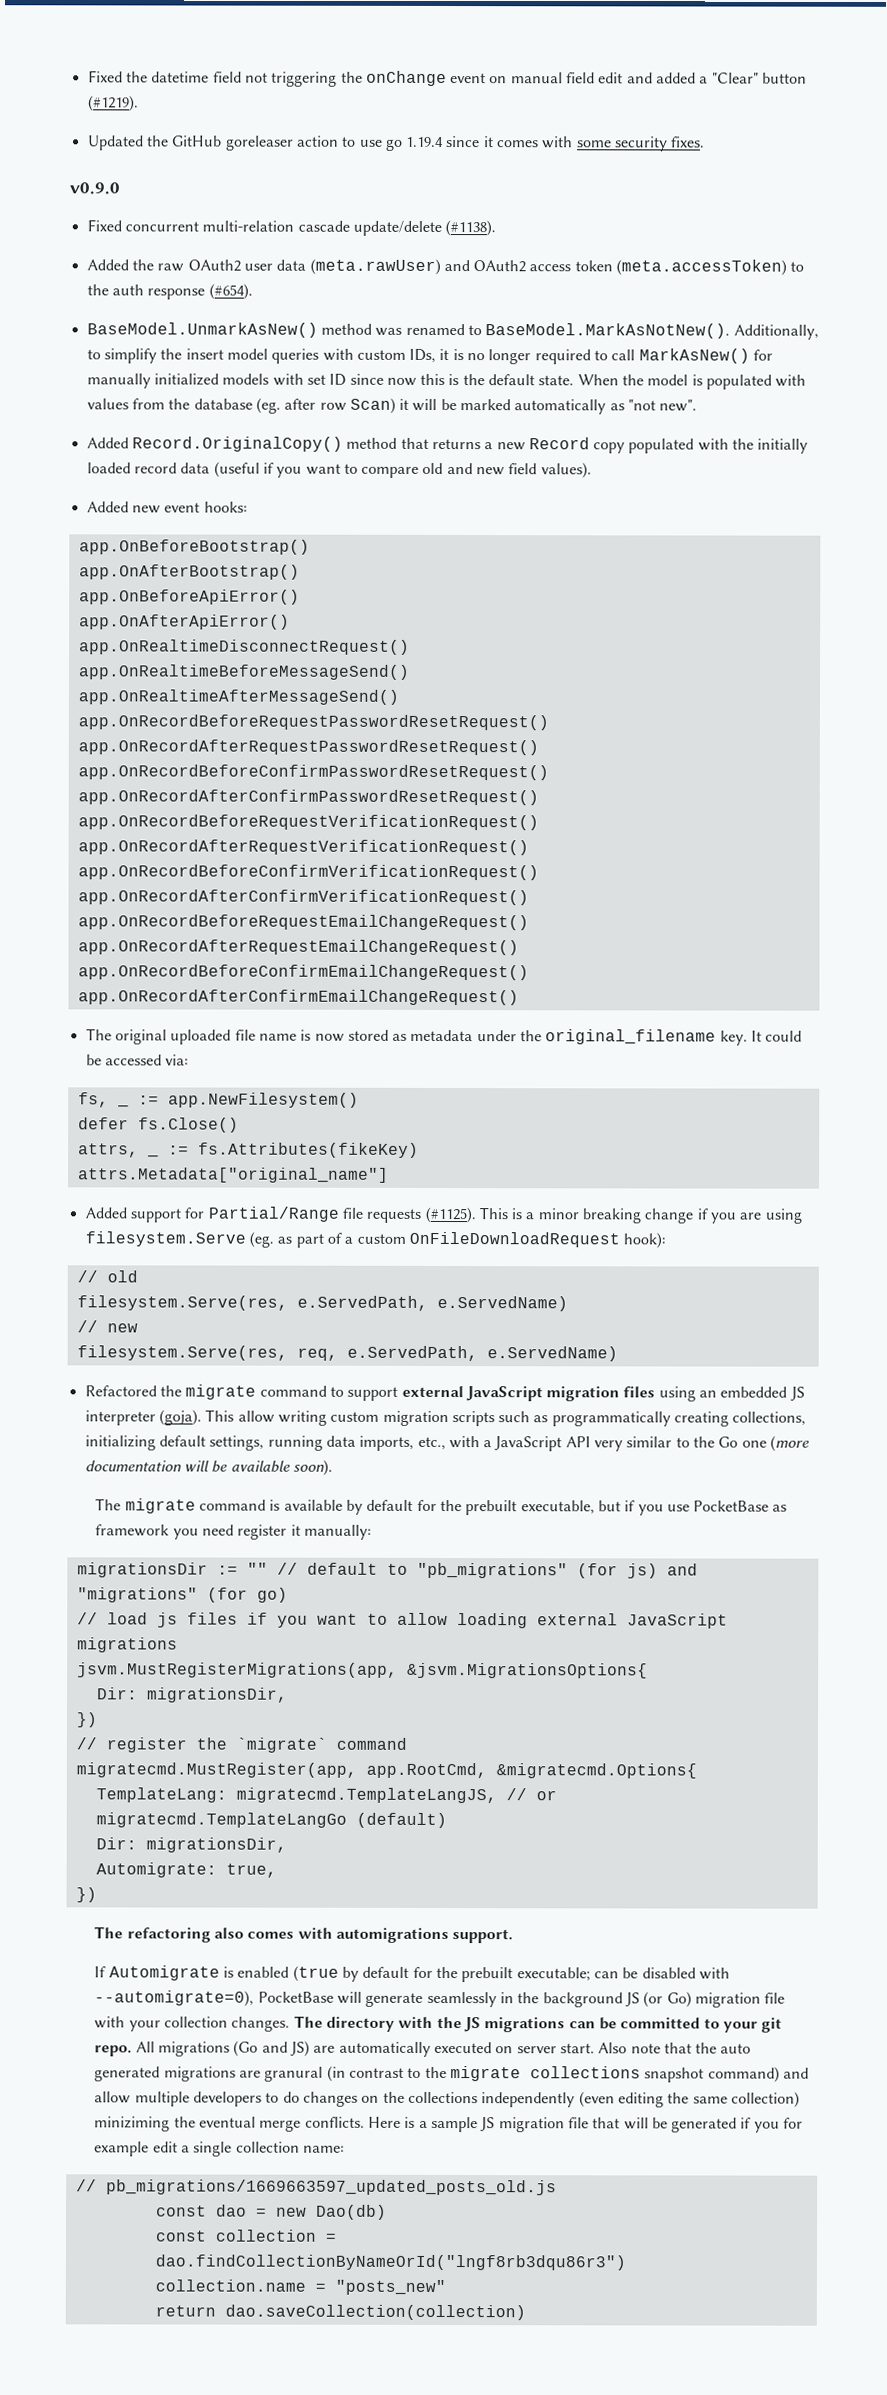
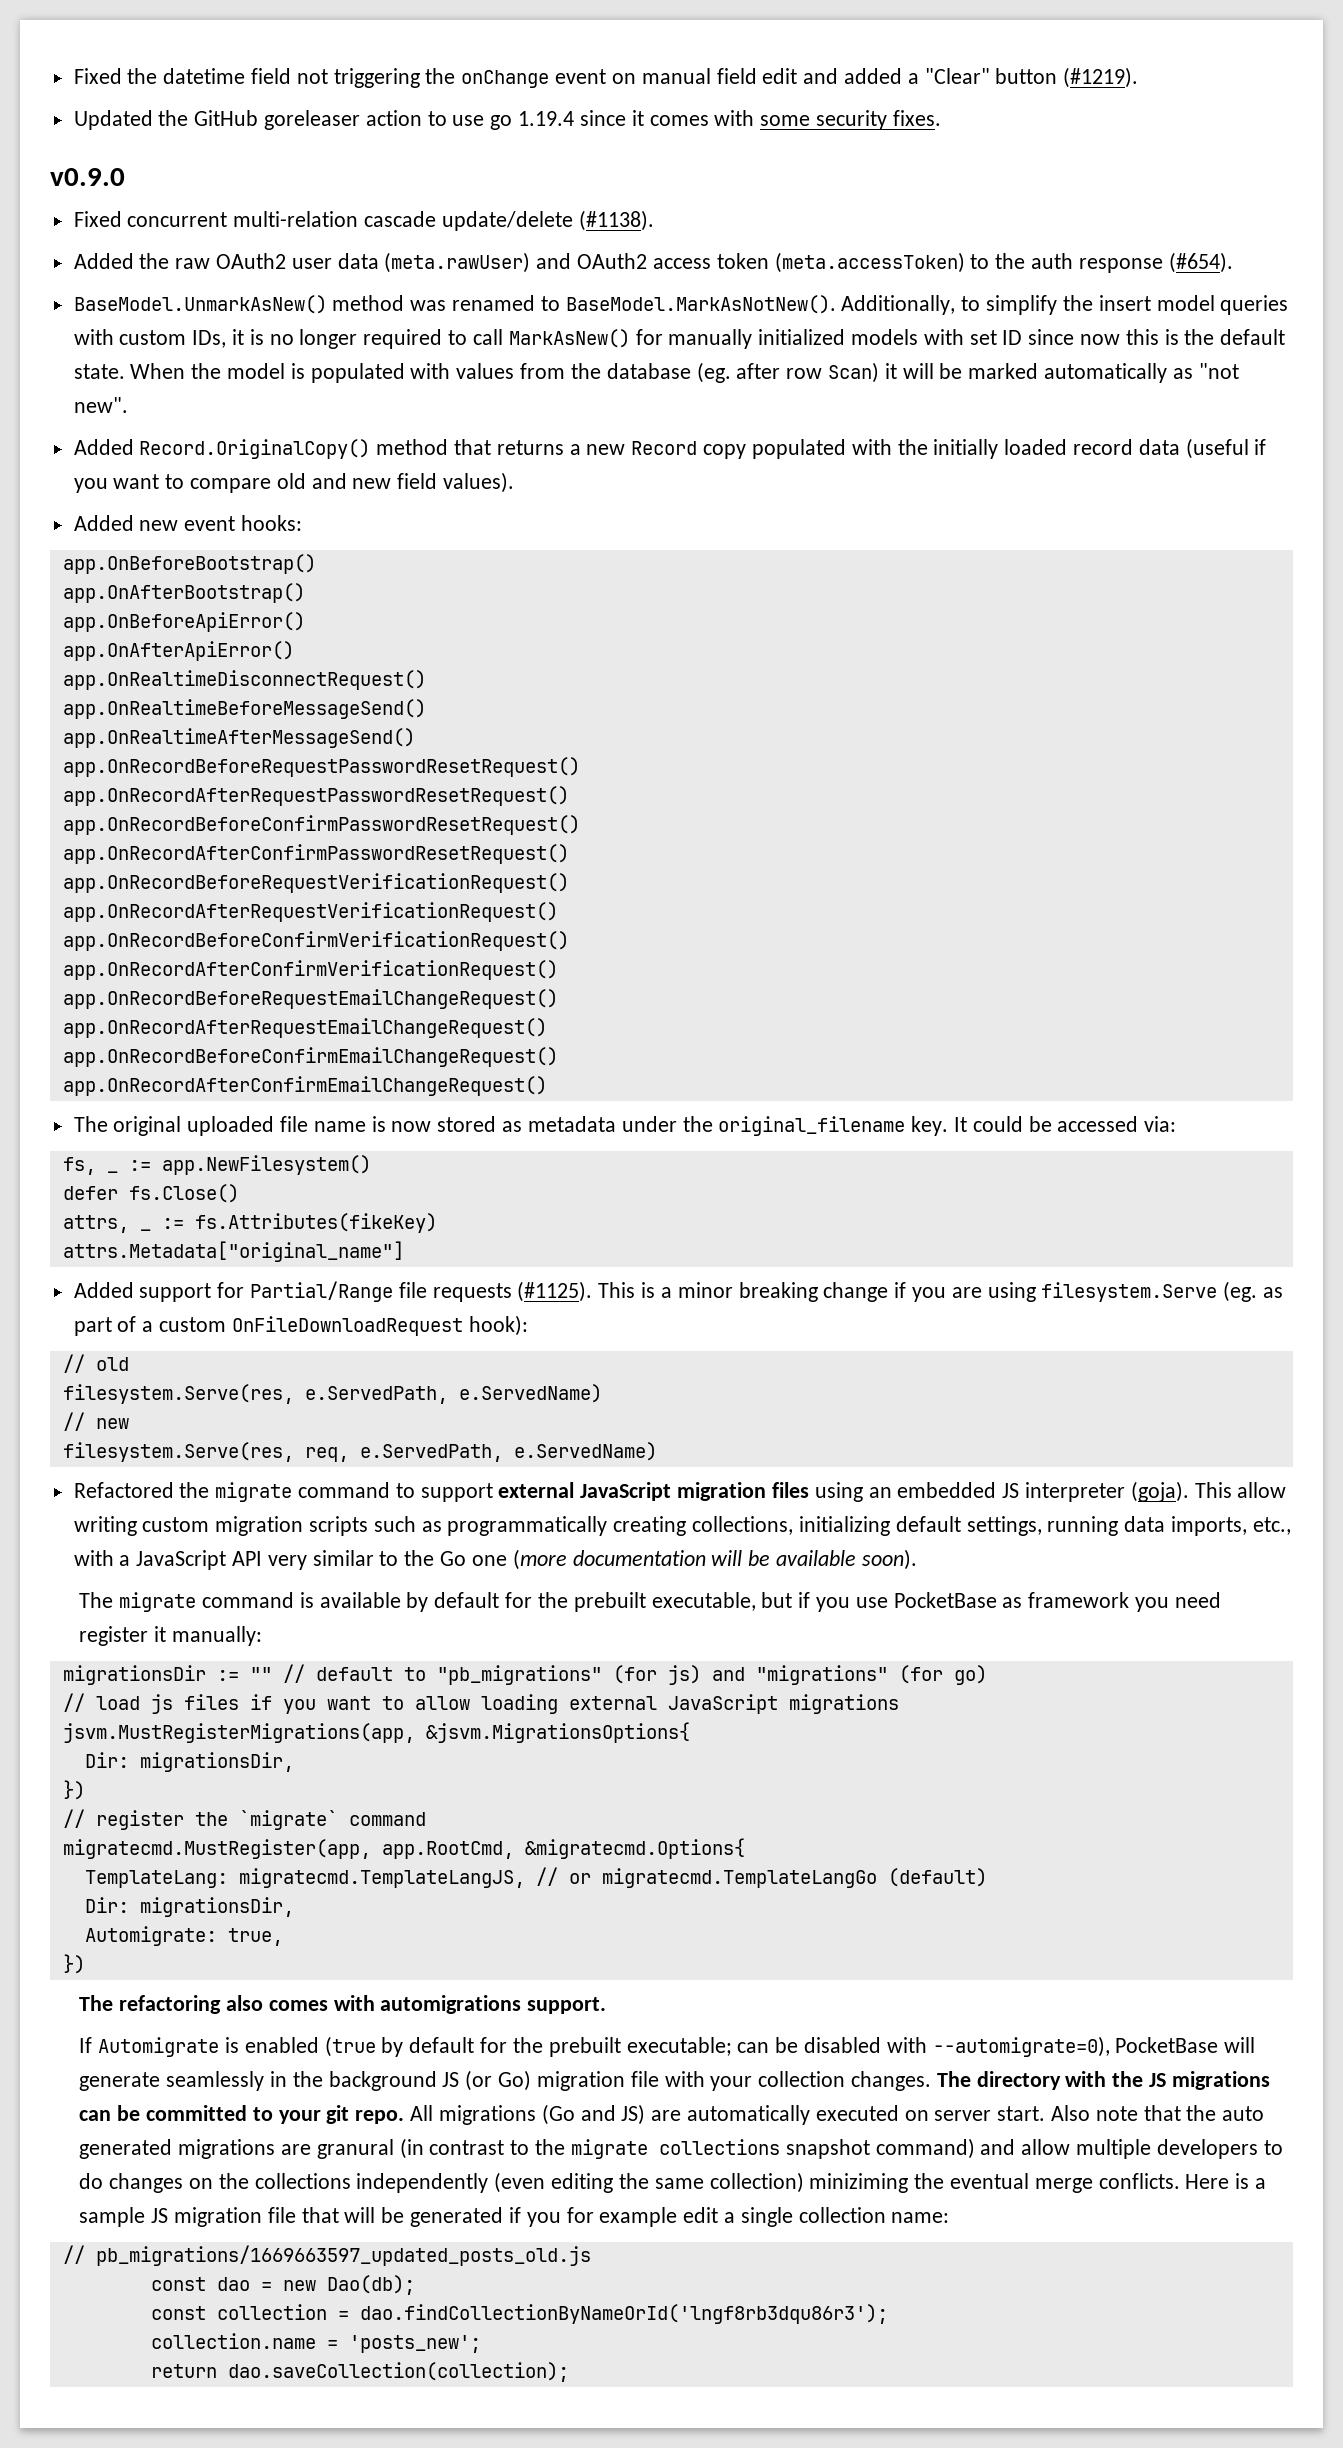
[315,2204,387,2220] Dao(db) -> [326,2275,415,2295] Dao(db);
[154,2254,626,2271] dao.findCollectionByNameOrId("lngf8rb3dqu86r3") -> [359,2304,888,2324] dao.findCollectionByNameOrId('lngf8rb3dqu86r3');
[334,2279,446,2296] "posts_new" -> [348,2335,481,2353] 'posts_new';
[224,2304,526,2321] dao.saveCollection(collection) -> [227,2362,569,2382] dao.saveCollection(collection);

